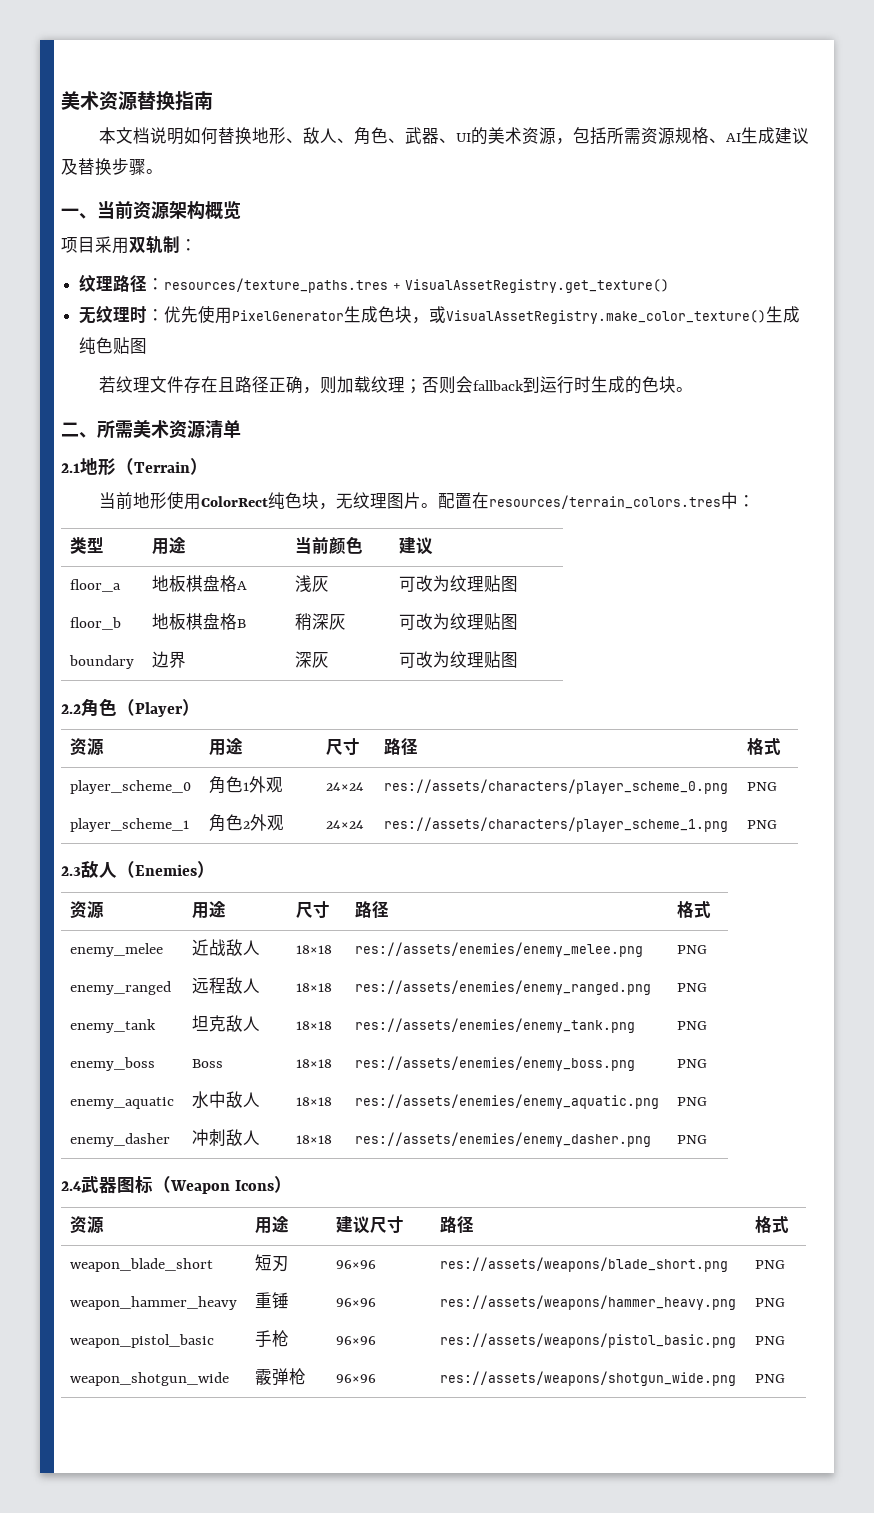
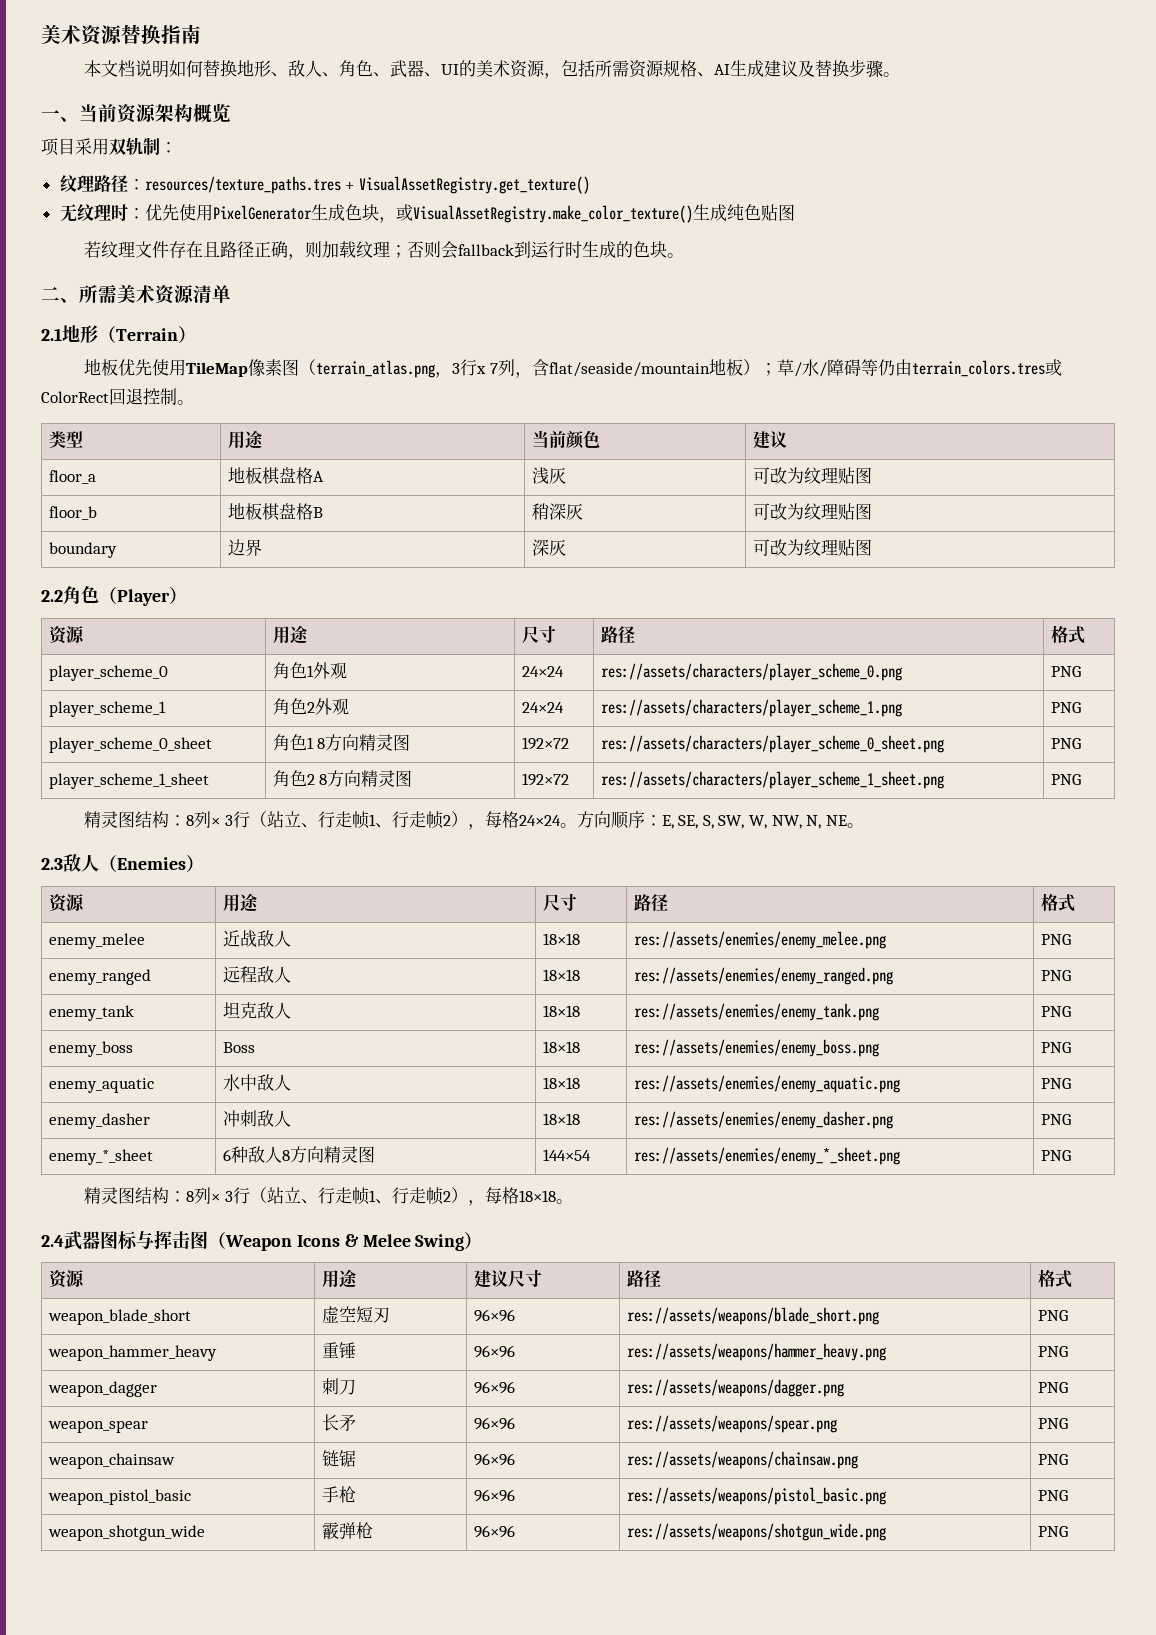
[99,492,756,510] 当前地形使用ColorRect纯色块，无纹理图片。配置在resources/terrain_colors.tres中： -> [84,359,1062,378] [41,388,194,405] 地板优先使用TileMap像素图（terrain_atlas.png，3行x 7列，含flat/seaside/mountain地板）；草/水/障碍等仍由terrain_colors.tres或ColorRect回退控制。
(777, 824) none -> [48,737,212,753] [272,734,411,751] [521,737,569,750] [600,735,944,753] [1050,738,1081,749] [48,773,209,789] [272,770,413,787] [521,773,569,786] [600,771,944,789] [1050,774,1081,785] [84,811,864,830] // player_scheme_0_sheet | 角色1 8方向精灵图 | 192×72 | res://assets/characters/player_scheme_0_sheet.png | PNG // player_scheme_1_sheet | 角色2 8方向精灵图 | 192×72 | res://assets/characters/player_scheme_1_sheet.png | PNG // 精灵图结构：8列× 3行（站立、行走帧1、行走帧2），每格24×24。方向顺序：E, SE, S, SW, W, NW, N, NE。
(707, 1139) none -> [48,1149,153,1165] [222,1146,375,1163] [542,1149,591,1161] [633,1147,900,1165] [1040,1150,1071,1161] [84,1187,573,1206] // enemy_*_sheet | 6种敌人8方向精灵图 | 144×54 | res://assets/enemies/enemy_*_sheet.png | PNG // 精灵图结构：8列× 3行（站立、行走帧1、行走帧2），每格18×18。
(153, 1184) none -> [136,1230,208,1249] 与挥击图
(274, 1185) none -> [344,1234,465,1251] & Melee Swing
(213, 1265) none -> [321,1306,356,1323] 虚空
(785, 1302) none -> [47,1381,157,1397] [321,1378,356,1395] [473,1381,515,1394] [626,1379,844,1397] [1037,1382,1068,1393] [47,1420,148,1433] [321,1414,356,1431] [473,1417,515,1430] [626,1415,837,1433] [1037,1418,1068,1429] [47,1453,175,1469] [321,1450,356,1467] [473,1453,515,1466] [626,1451,858,1469] [1037,1454,1068,1465] // weapon_dagger | 刺刀 | 96×96 | res://assets/weapons/dagger.png | PNG // weapon_spear | 长矛 | 96×96 | res://assets/weapons/spear.png | PNG // weapon_chainsaw | 链锯 | 96×96 | res://assets/weapons/chainsaw.png | PNG

